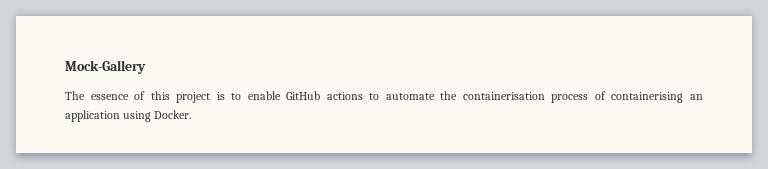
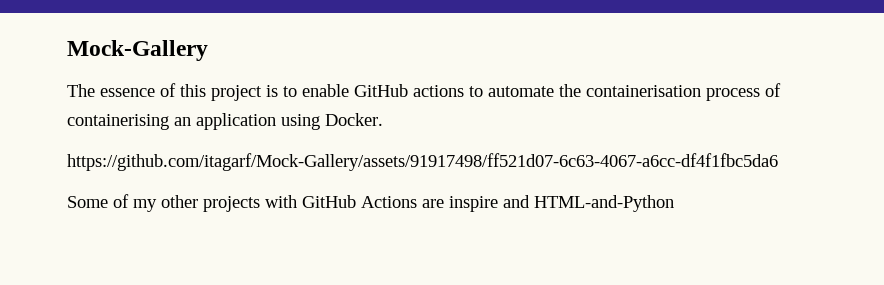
(192, 114) none -> [67,153,778,171] [67,194,674,212] // https://github.com/itagarf/Mock-Gallery/assets/91917498/ff521d07-6c63-4067-a6cc-df4f1fbc5da6 // Some of my other projects with GitHub Actions are inspire and HTML-and-Python

